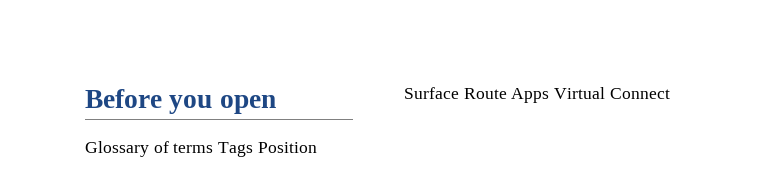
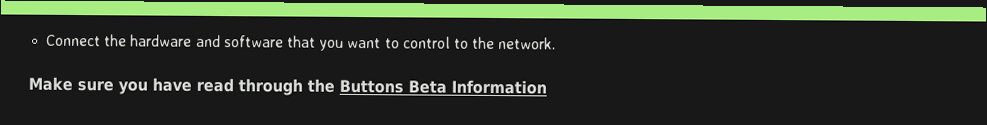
[85,89,276,114] [85,141,317,157] [404,87,670,103] Before you open // Glossary of terms Tags Position Surface Route Apps Virtual Connect -> [46,34,557,51] [28,76,547,96] Connect the hardware and software that you want to control to the network. // Make sure you have read through the Buttons Beta Information

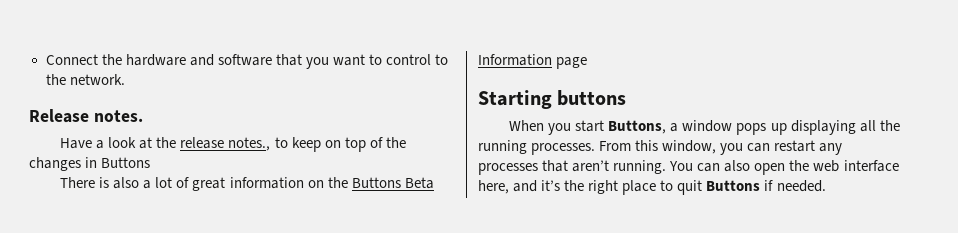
[28,76,547,96] Make sure you have read through the Buttons Beta Information -> [29,109,143,123] [60,137,406,152] [29,157,151,171] [60,177,434,191] [478,54,588,69] [478,90,627,109] [509,120,900,135] [478,140,843,155] [478,160,899,175] [478,180,826,195] Release notes. // Have a look at the release notes., to keep on top of the changes in Buttons // There is also a lot of great information on the Buttons Beta Information page // Starting buttons // When you start Buttons, a window pops up displaying all the running processes. From this window, you can restart any processes that aren’t running. You can also open the web interface here, and it’s the right place to quit Buttons if needed.

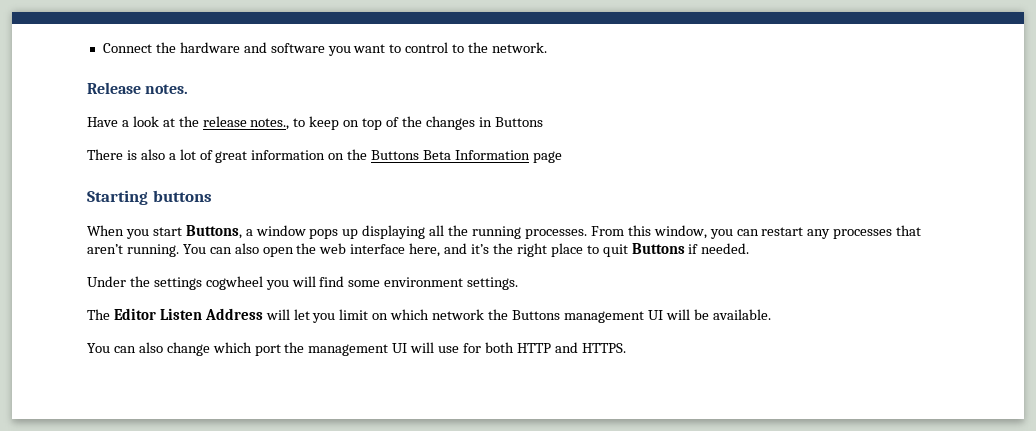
[275,54,302,66] that -> (325, 48) none
(826, 186) none -> [87,276,519,290] [87,308,771,323] [87,342,626,356] // Under the settings cogwheel you will find some environment settings. // The Editor Listen Address will let you limit on which network the Buttons management UI will be available. // You can also change which port the management UI will use for both HTTP and HTTPS.

